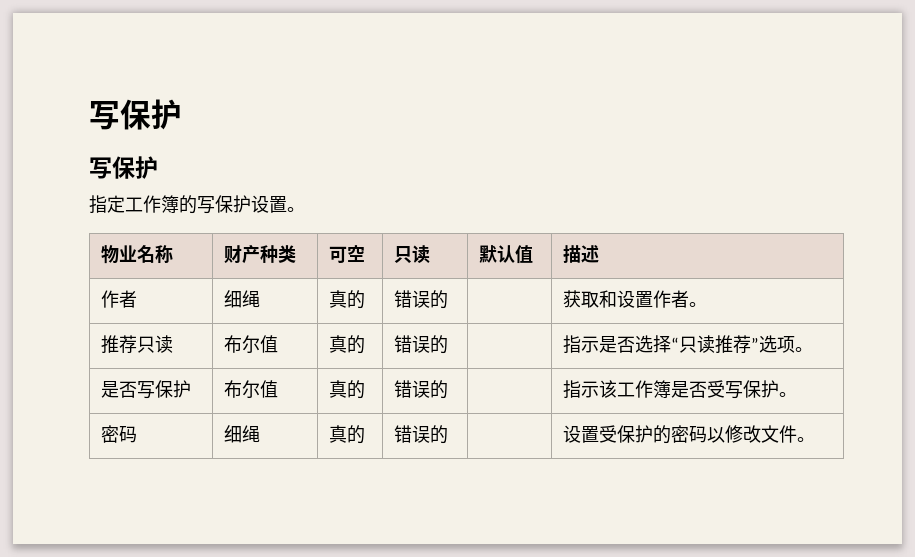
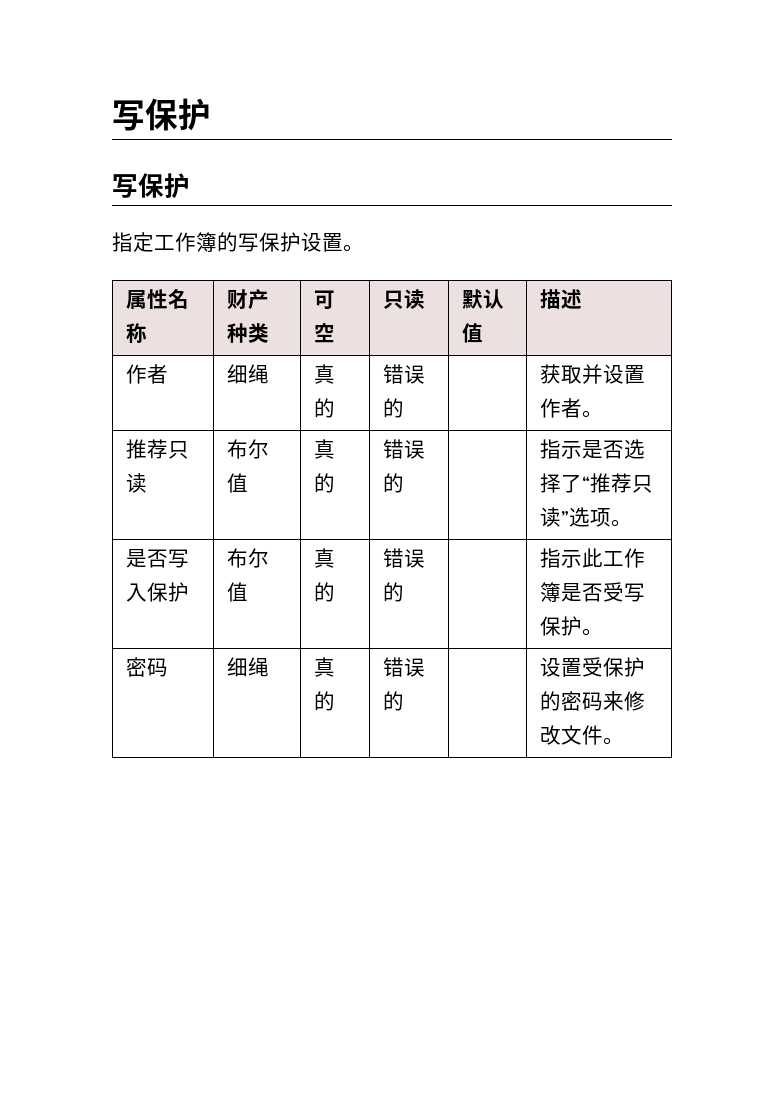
[101,245,138,264] 物业 -> [126,289,169,309] 属性
[599,290,618,308] 和 -> [582,364,604,384] 并
[671,335,752,354] “只读推荐 -> [561,473,654,493] [540,507,562,527] 了“推荐只读
(156, 390) none -> [126,583,148,602] 入
[599,380,618,398] 该 -> [582,548,604,568] 此
[707,427,726,443] 以 -> [603,691,625,711] 来

